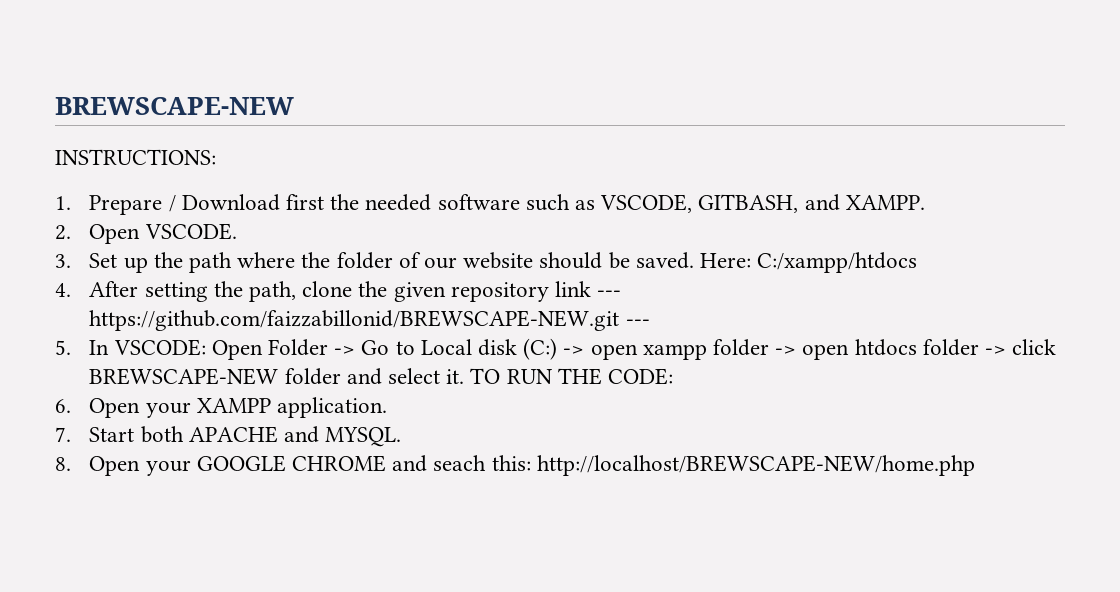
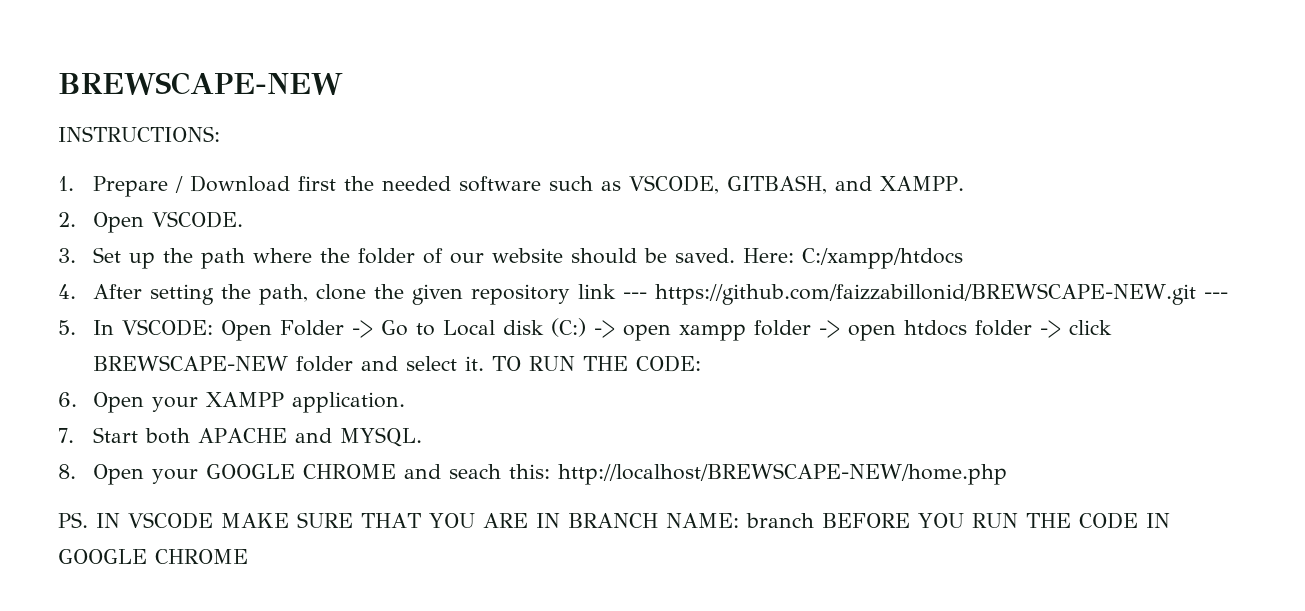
(975, 465) none -> [58,512,1170,529] [58,549,248,564] // PS. IN VSCODE MAKE SURE THAT YOU ARE IN BRANCH NAME: branch BEFORE YOU RUN THE CODE IN GOOGLE CHROME

